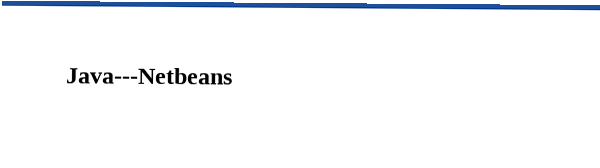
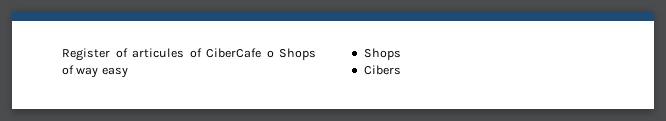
[65,67,233,85] Java---Netbeans -> [62,48,316,61] [62,65,128,78] [363,48,401,60] [363,65,401,75] Register of articules of CiberCafe o Shops of way easy // Shops // Cibers

